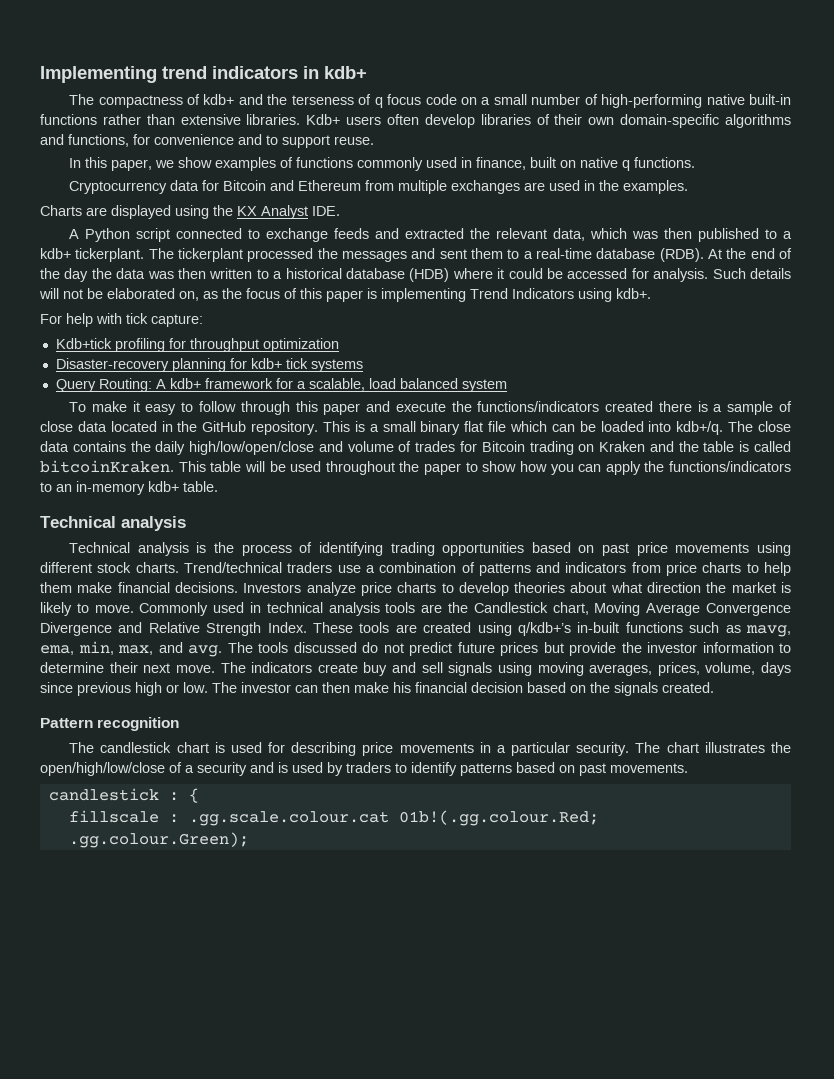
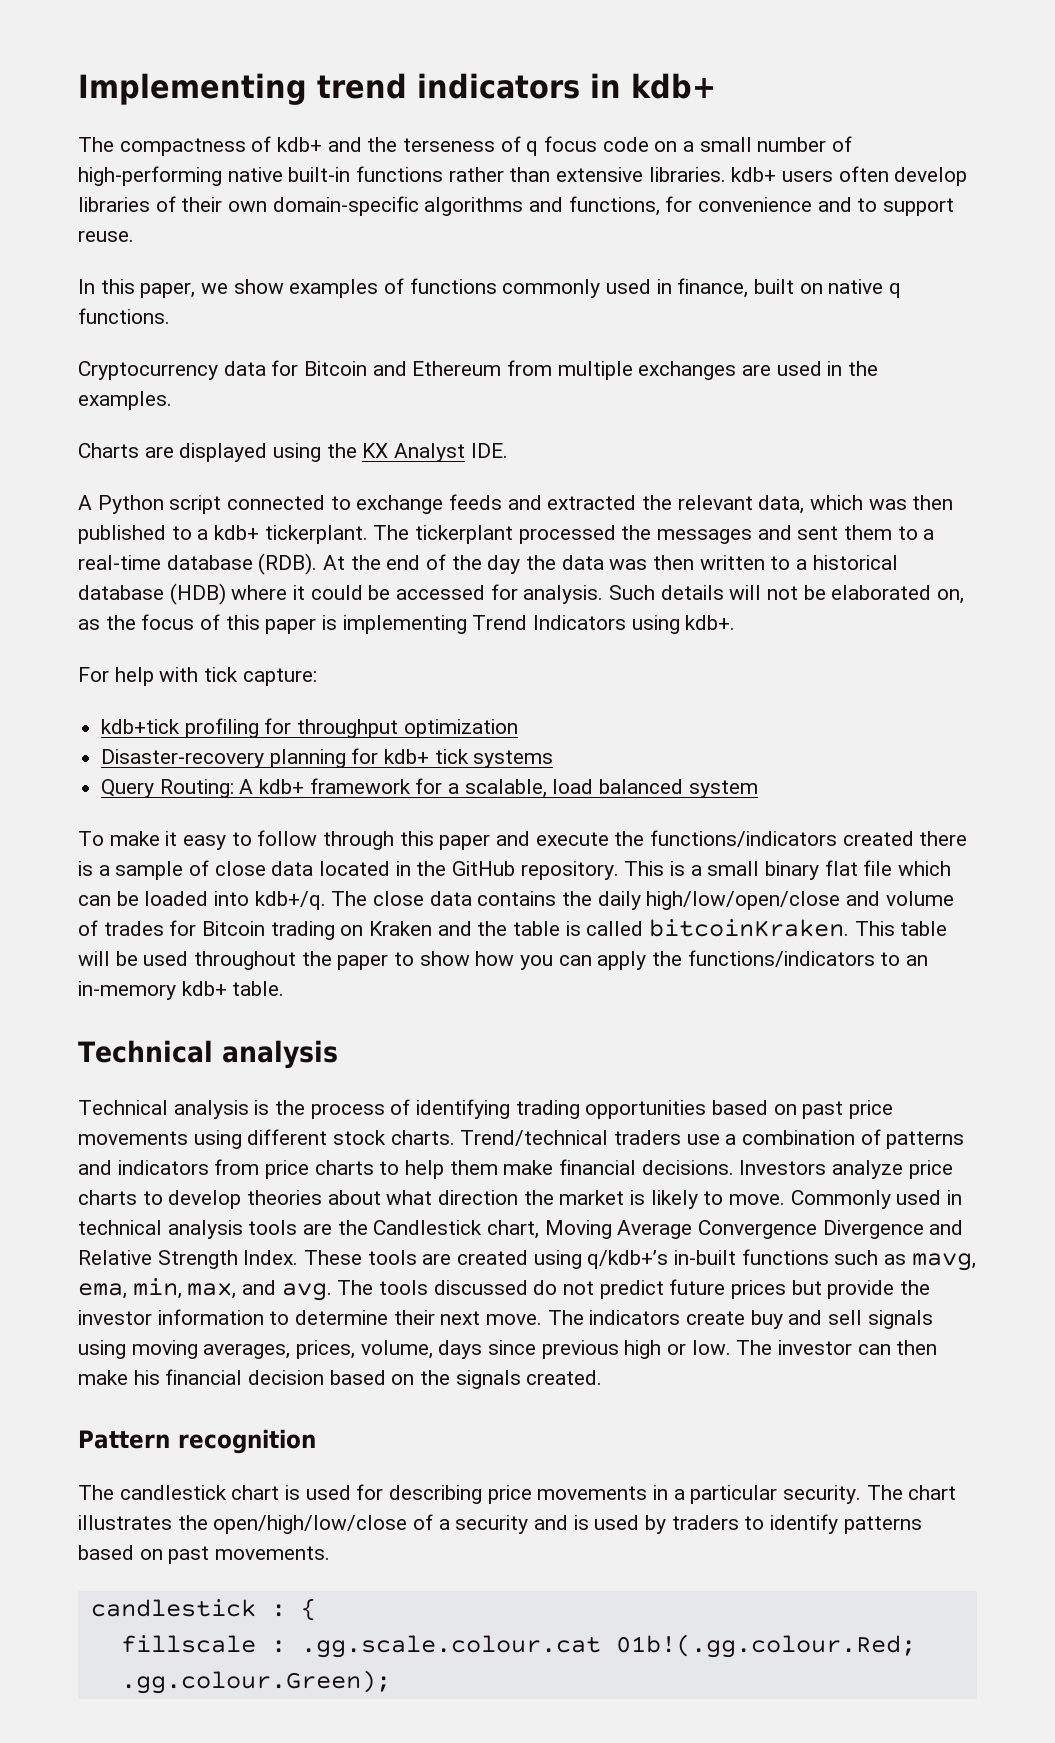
[306,114,341,125] Kdb+ -> [731,167,777,182] kdb+
[55,338,112,349] Kdb+tick -> [101,719,181,734] kdb+tick

